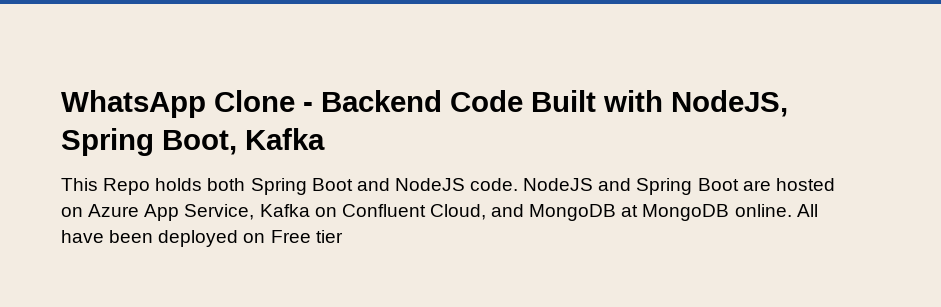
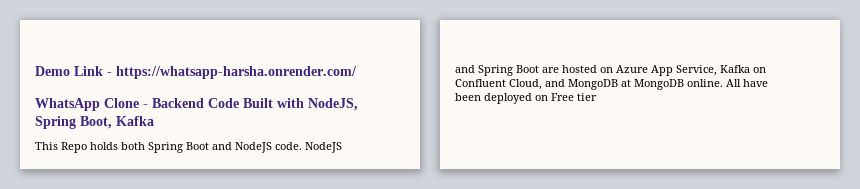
(61, 104) none -> [35,66,357,79] Demo Link - https://whatsapp-harsha.onrender.com/ //

